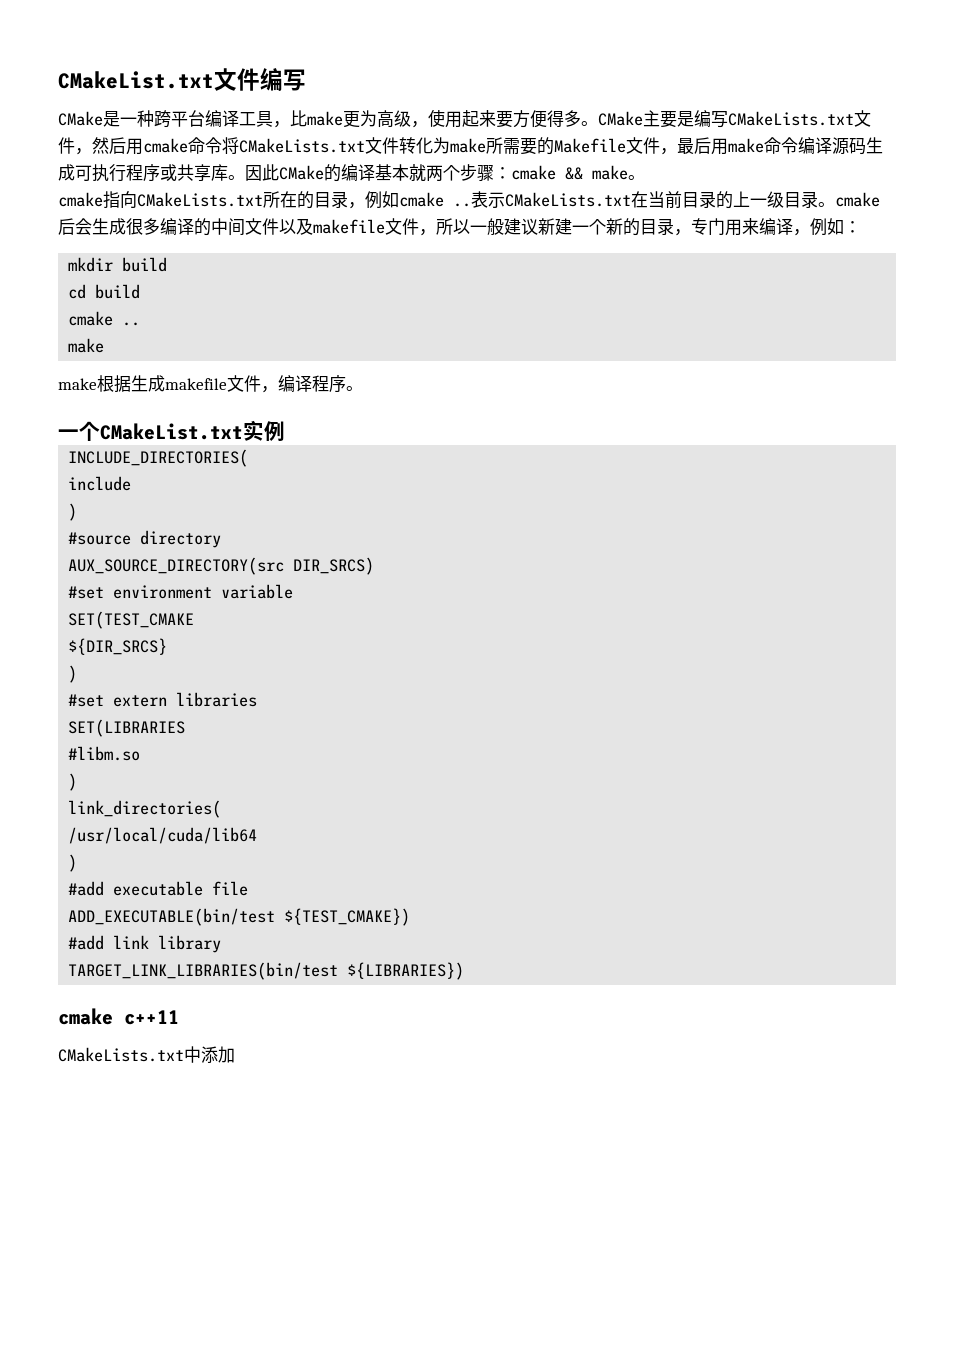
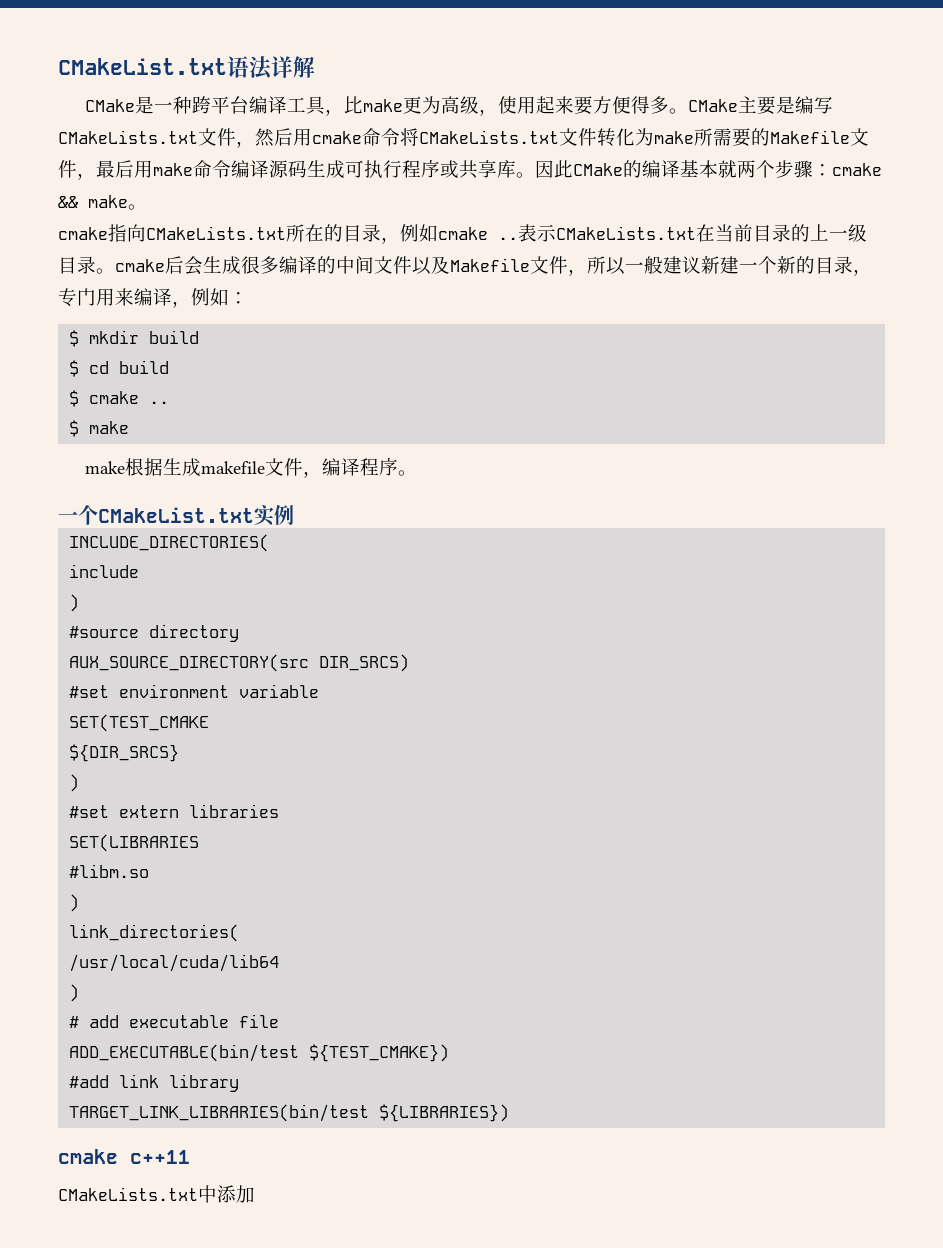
[58,68,306,91] CMakeList.txt文件编写 -> [58,56,315,80] CMakeList.txt语法详解
[313,219,385,234] makefile -> [450,258,530,272] Makefile
(861, 227) none -> [69,330,80,347] $
(168, 264) none -> [69,360,80,377] $
(141, 291) none -> [69,390,80,407] $
(141, 324) none -> [69,420,80,437] $
[68,881,105,896] #add -> [69,1015,120,1028] # add

